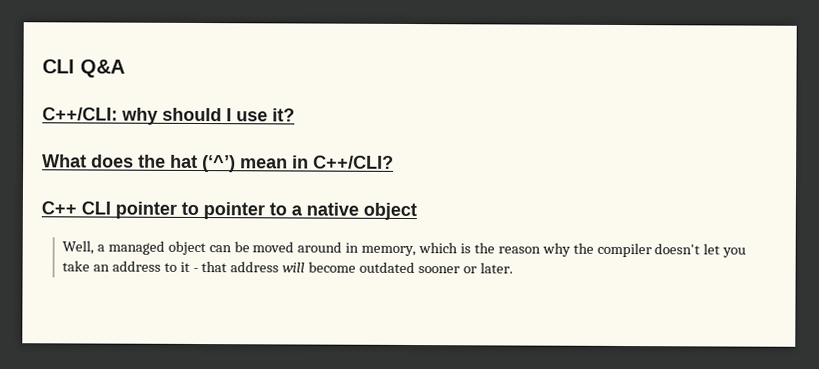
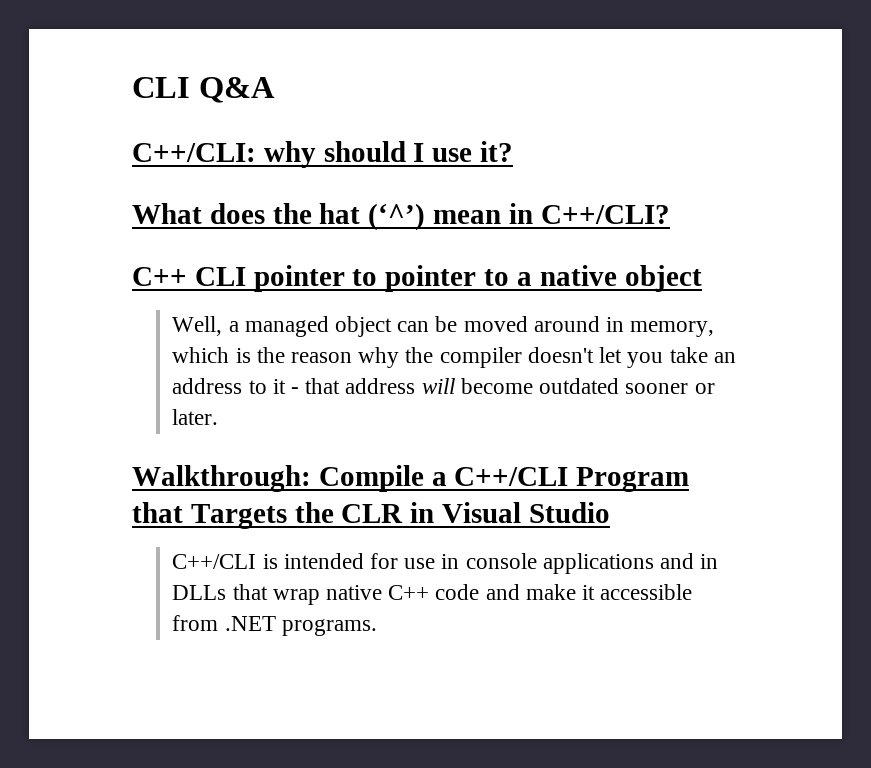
(513, 268) none -> [132,465,690,492] [132,502,610,529] [172,553,719,574] [172,584,693,605] [172,615,377,636] // Walkthrough: Compile a C++/CLI Program that Targets the CLR in Visual Studio // C++/CLI is intended for use in console applications and in DLLs that wrap native C++ code and make it accessible from .NET programs.

